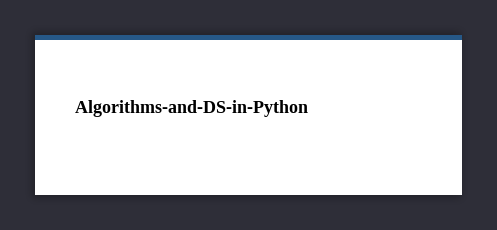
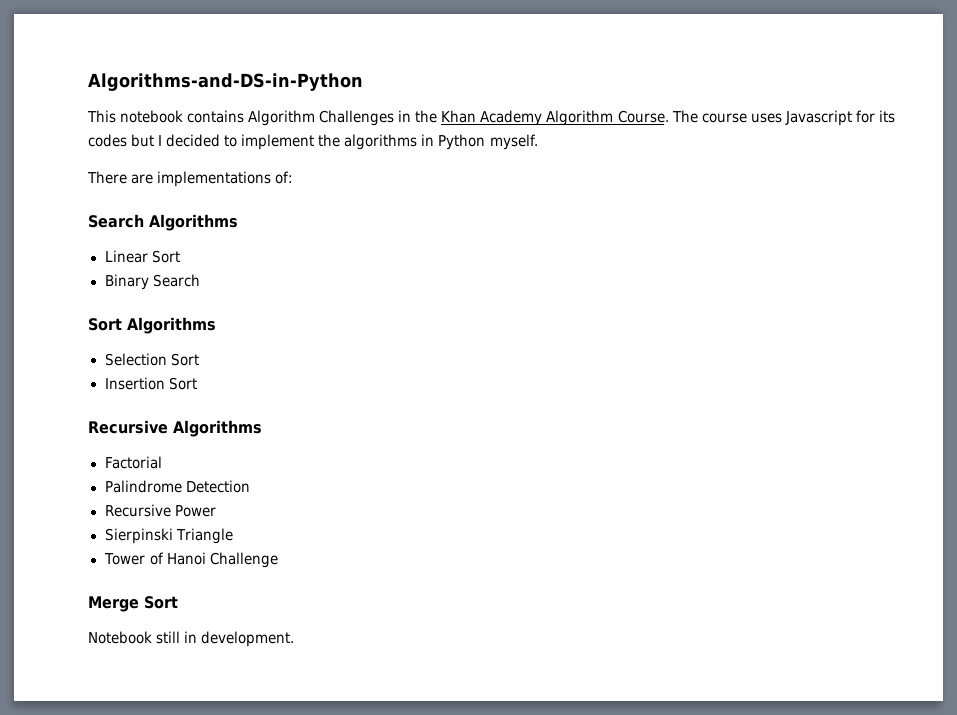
(308, 108) none -> [87,110,895,126] [88,134,539,150] [87,171,294,187] [88,214,238,231] [104,250,180,263] [104,274,200,290] [88,317,216,334] [104,353,199,366] [104,377,197,390] [88,420,262,437] [104,456,163,469] [104,480,250,493] [104,504,216,517] [104,528,233,544] [103,552,278,568] [88,596,178,612] [88,631,295,647] // This notebook contains Algorithm Challenges in the Khan Academy Algorithm Course. The course uses Javascript for its codes but I decided to implement the algorithms in Python myself. // There are implementations of: // Search Algorithms // Linear Sort // Binary Search // Sort Algorithms // Selection Sort // Insertion Sort // Recursive Algorithms // Factorial // Palindrome Detection // Recursive Power // Sierpinski Triangle // Tower of Hanoi Challenge // Merge Sort // Notebook still in development.

